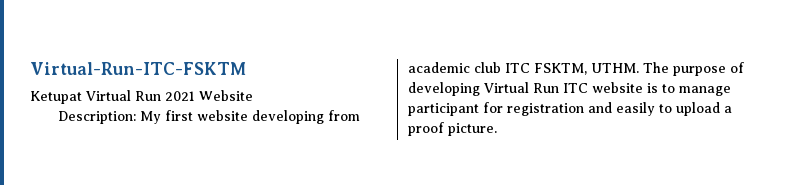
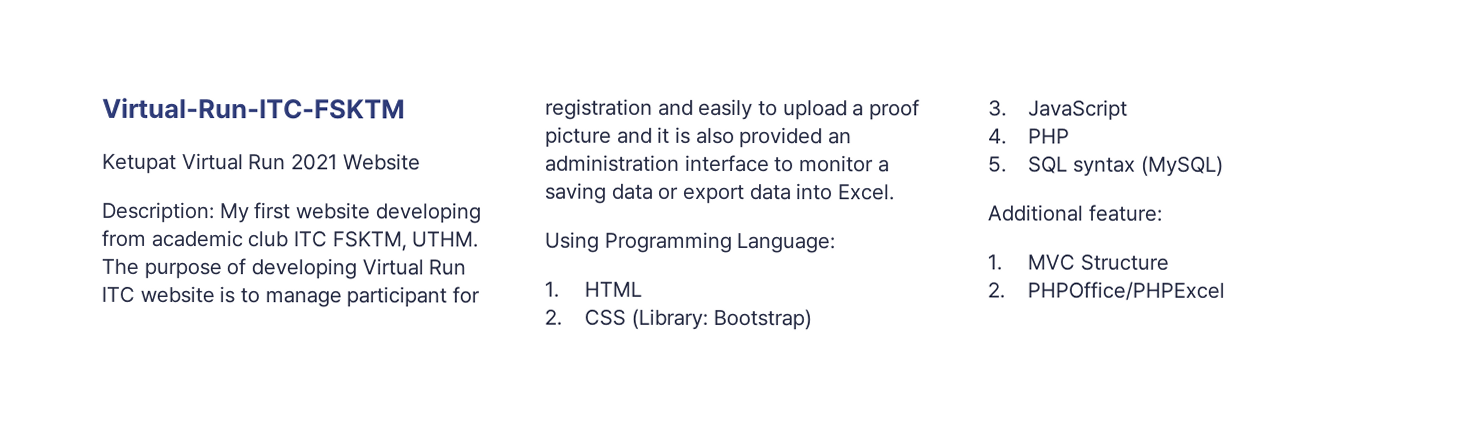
[448,123,497,136] picture. -> [545,126,853,149] [545,154,890,173] [545,182,896,205] [544,231,836,254] [544,281,643,298] [544,308,812,331] [988,99,1129,121] [988,128,1071,145] [988,155,1224,177] [987,204,1163,222] [987,253,1170,271] [987,281,1226,301] picture and it is also provided an administration interface to monitor a saving data or export data into Excel. // Using Programming Language: // 1. HTML // 2. CSS (Library: Bootstrap) // 3. JavaScript // 4. PHP // 5. SQL syntax (MySQL) // Additional feature: // 1. MVC Structure // 2. PHPOffice/PHPExcel

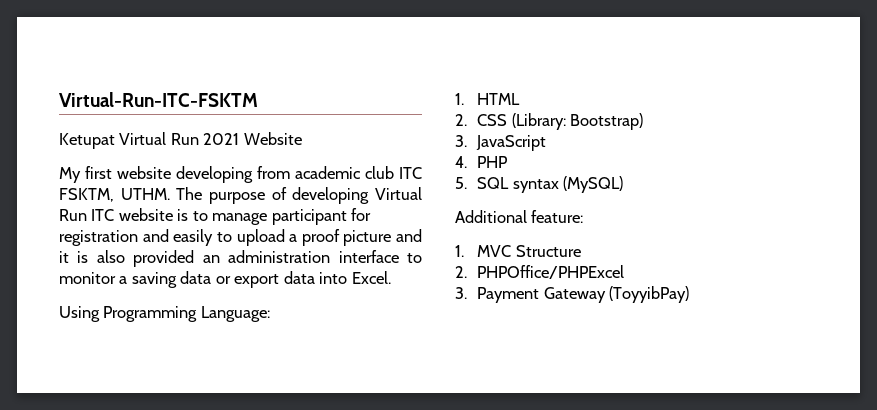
[101,201,215,224] Description: -> (302, 138) none
(1226, 291) none -> [455,286,690,303] // 3. Payment Gateway (ToyyibPay)

